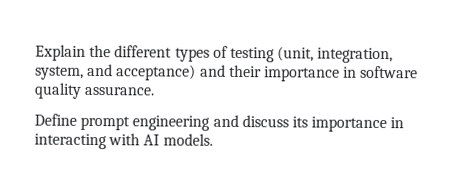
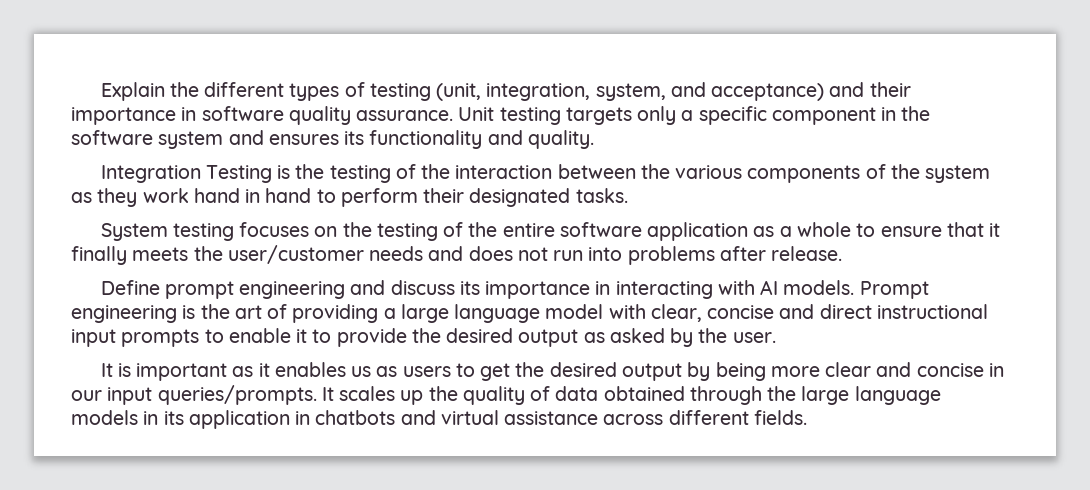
(156, 90) none -> [458,106,931,125] [71,130,594,149] [100,164,991,183] [71,188,628,207] [100,222,1001,241] [71,245,843,265] Unit testing targets only a specific component in the software system and ensures its functionality and quality. // Integration Testing is the testing of the interaction between the various components of the system as they work hand in hand to perform their designated tasks. // System testing focuses on the testing of the entire software application as a whole to ensure that it finally meets the user/customer needs and does not run into problems after release.
(213, 139) none -> [859,281,929,299] [71,304,988,323] [71,328,776,347] [100,362,1004,381] [71,385,941,405] [71,410,807,429] Prompt engineering is the art of providing a large language model with clear, concise and direct instructional input prompts to enable it to provide the desired output as asked by the user. // It is important as it enables us as users to get the desired output by being more clear and concise in our input queries/prompts. It scales up the quality of data obtained through the large language models in its application in chatbots and virtual assistance across different fields.

